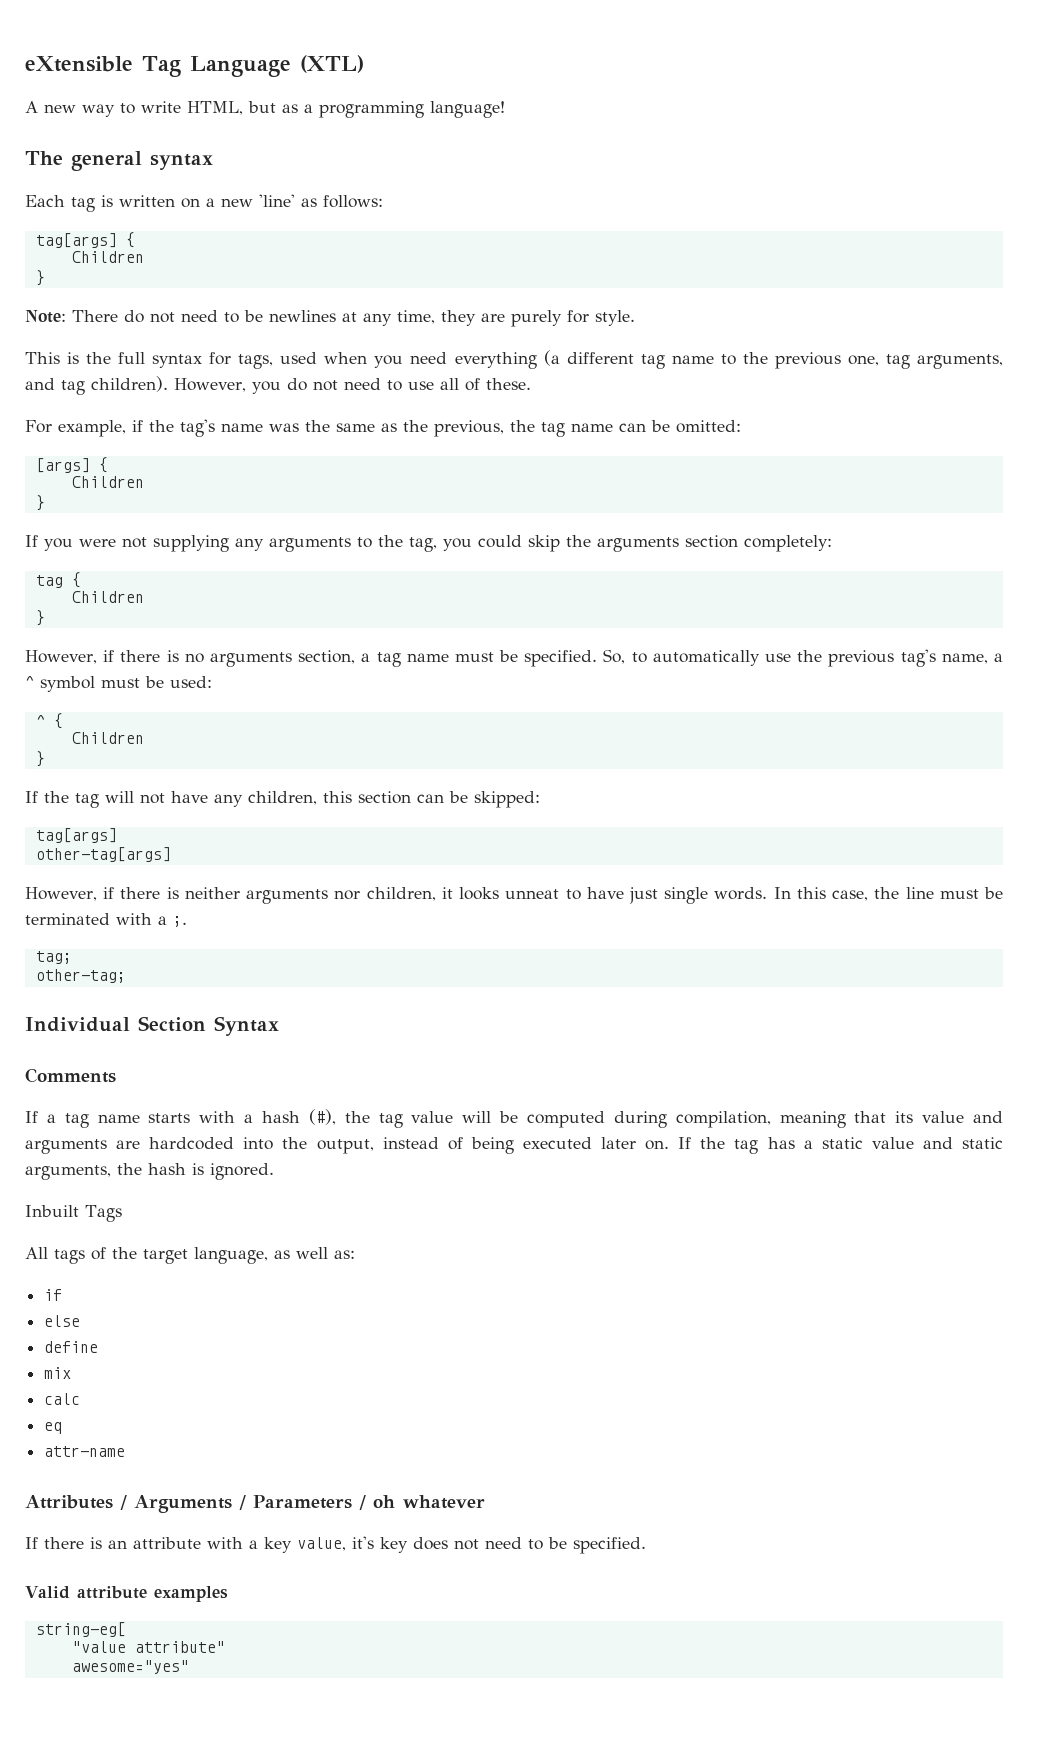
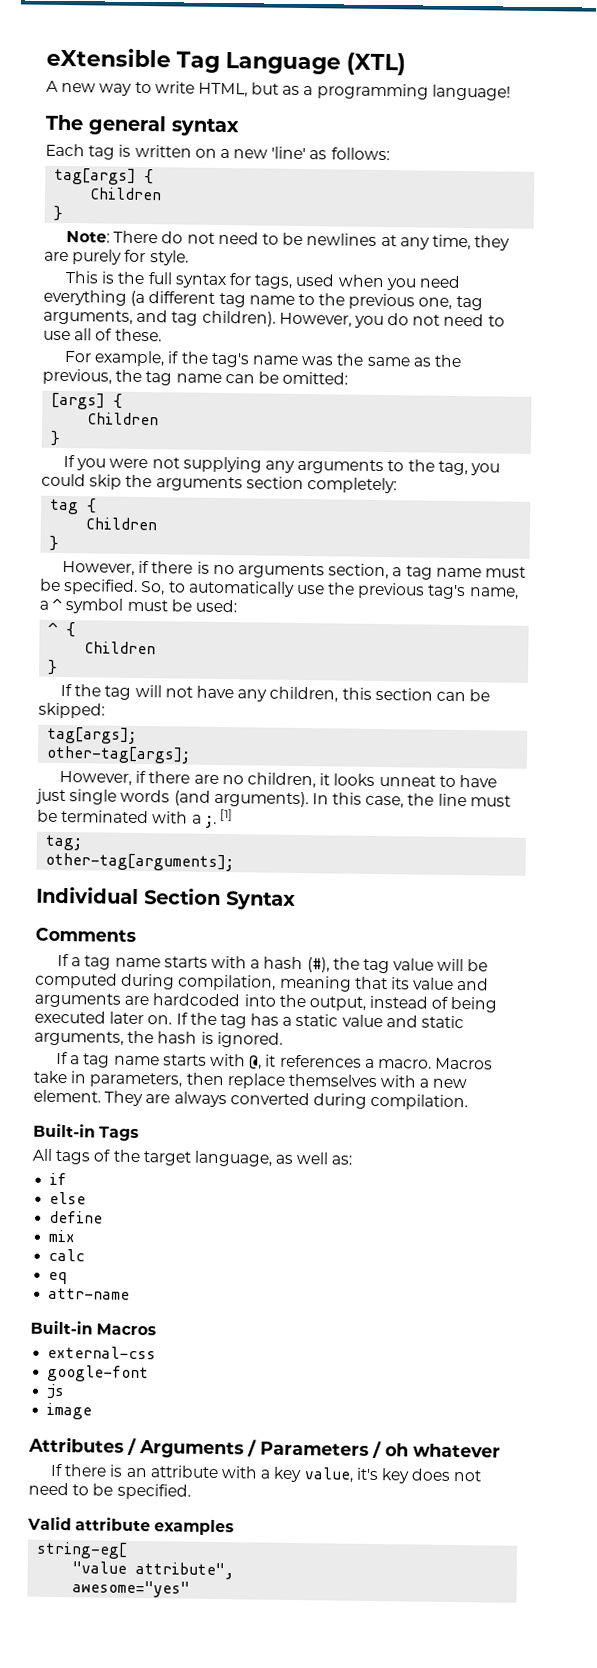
[35,828,117,843] [35,847,171,862] [25,887,361,904] tag[args] // other-tag[args] // However, if there is neither arguments nor -> [47,726,138,744] [46,745,192,764] [59,770,244,786] tag[args]; // other-tag[args]; // However, if there are no
[714,887,768,900] words. -> [120,789,309,808] words (and arguments).
(187, 921) none -> [219,809,233,822] [1]
[35,969,126,983] other-tag; -> [45,852,235,872] other-tag[arguments];
[25,1205,79,1217] Inbuilt -> [56,1051,494,1070] [33,1070,468,1089] [33,1089,469,1111] [33,1123,96,1138] If a tag name starts with @, it references a macro. Macros take in parameters, then replace themselves with a new element. They are always converted during compilation. // Built-in
(126, 1451) none -> [30,1320,157,1336] [47,1345,157,1360] [47,1364,150,1383] [46,1383,66,1400] [46,1402,93,1420] // Built-in Macros // external-css // google-font // js // image
[134,1641,225,1653] attribute" -> [135,1562,235,1580] attribute",

